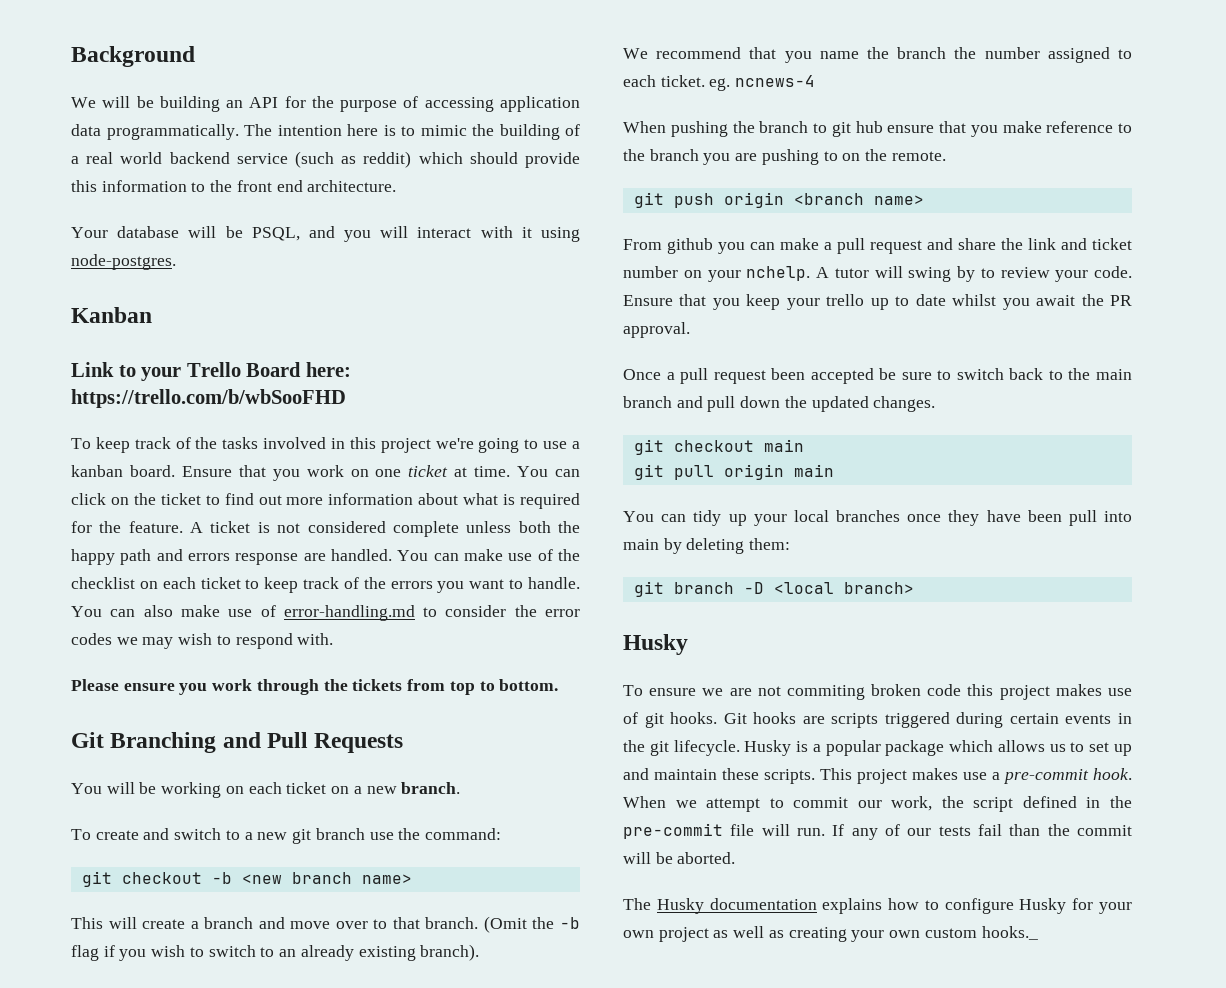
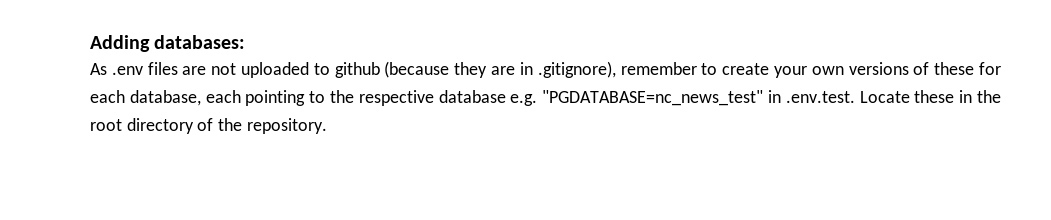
[71,46,195,67] [71,96,580,112] [71,124,580,140] [71,151,580,168] [71,180,397,192] [71,226,580,242] [71,254,176,270] [71,307,152,323] [71,362,351,381] [71,389,346,408] [71,437,580,453] [71,465,580,481] [71,493,580,509] [71,521,580,537] [71,549,580,565] [71,577,581,593] [71,605,580,621] [71,633,334,649] [71,679,559,695] [71,732,404,753] [71,782,461,798] [71,828,501,844] [81,871,412,887] [71,916,581,933] [71,944,480,961] [623,47,1132,63] [623,75,816,91] [623,121,1132,137] [623,149,946,165] [633,192,924,208] [623,238,1132,254] [623,266,1132,282] [623,294,1132,310] [623,322,690,338] [623,368,1132,384] [623,396,936,412] [633,439,804,455] [633,464,834,480] [623,510,1132,526] [623,538,791,554] [633,581,914,597] [623,634,688,655] [623,684,1132,700] [623,712,1132,728] [623,740,1132,756] [623,768,1132,784] [623,796,1132,812] [623,823,1132,840] [623,852,736,864] [623,898,1132,914] [623,926,1038,942] Background // We will be building an API for the purpose of accessing application data programmatically. The intention here is to mimic the building of a real world backend service (such as reddit) which should provide this information to the front end architecture. // Your database will be PSQL, and you will interact with it using node-postgres. // Kanban // Link to your Trello Board here: https://trello.com/b/wbSooFHD // To keep track of the tasks involved in this project we're going to use a kanban board. Ensure that you work on one ticket at time. You can click on the ticket to find out more information about what is required for the feature. A ticket is not considered complete unless both the happy path and errors response are handled. You can make use of the checklist on each ticket to keep track of the errors you want to handle. You can also make use of error-handling.md to consider the error codes we may wish to respond with. // Please ensure you work through the tickets from top to bottom. // Git Branching and Pull Requests // You will be working on each ticket on a new branch. // To create and switch to a new git branch use the command: // git checkout -b <new branch name> // This will create a branch and move over to that branch. (Omit the -b flag if you wish to switch to an already existing branch). // We recommend that you name the branch the number assigned to each ticket. eg. ncnews-4 // When pushing the branch to git hub ensure that you make reference to the branch you are pushing to on the remote. // git push origin <branch name> // From github you can make a pull request and share the link and ticket number on your nchelp. A tutor will swing by to review your code. Ensure that you keep your trello up to date whilst you await the PR approval. // Once a pull request been accepted be sure to switch back to the main branch and pull down the updated changes. // git checkout main // git pull origin main // You can tidy up your local branches once they have been pull into main by deleting them: // git branch -D <local branch> // Husky // To ensure we are not commiting broken code this project makes use of git hooks. Git hooks are scripts triggered during certain events in the git lifecycle. Husky is a popular package which allows us to set up and maintain these scripts. This project makes use a pre-commit hook. When we attempt to commit our work, the script defined in the pre-commit file will run. If any of our tests fail than the commit will be aborted. // The Husky documentation explains how to configure Husky for your own project as well as creating your own custom hooks._ -> [90,35,246,52] [90,61,1002,78] [90,90,1001,106] [90,118,327,134] Adding databases: // As .env files are not uploaded to github (because they are in .gitignore), remember to create your own versions of these for each database, each pointing to the respective database e.g. "PGDATABASE=nc_news_test" in .env.test. Locate these in the root directory of the repository.

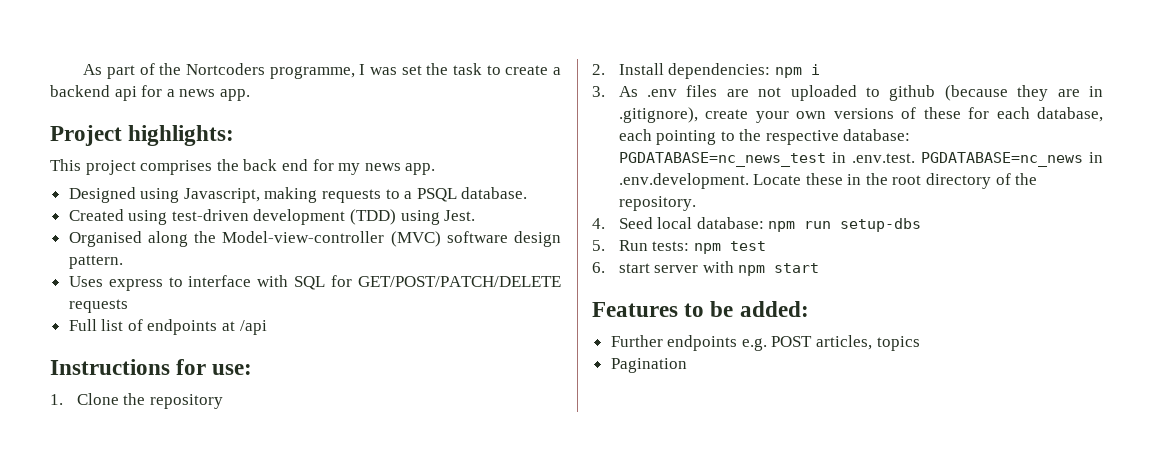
[90,35,246,52] Adding databases: // -> [83,63,562,79] [50,85,250,101] [50,125,235,146] [50,159,436,175] [68,187,528,203] [68,209,476,225] [68,231,561,247] [68,255,123,269] [68,275,561,291] [68,299,128,313] [68,319,267,335] [50,359,253,375] [50,393,223,409] [592,63,820,79] [592,86,605,97] As part of the Nortcoders programme, I was set the task to create a backend api for a news app. // Project highlights: // This project comprises the back end for my news app. // Designed using Javascript, making requests to a PSQL database. // Created using test-driven development (TDD) using Jest. // Organised along the Model-view-controller (MVC) software design pattern. // Uses express to interface with SQL for GET/POST/PATCH/DELETE requests // Full list of endpoints at /api // Instructions for use: // 1. Clone the repository // 2. Install dependencies: npm i // 3.
[620,62,718,75] remember to -> (698, 115) none
[438,90,855,106] database e.g. "PGDATABASE=nc_news_test" in .env.test. -> [843,129,911,141] [618,152,1103,167] [618,173,749,189] database: PGDATABASE=nc_news_test in .env.test. PGDATABASE=nc_news in .env.development.
(327, 126) none -> [592,217,922,232] [592,240,766,254] [592,261,820,276] [592,301,809,317] [610,335,920,351] [610,358,687,373] // 4. Seed local database: npm run setup-dbs // 5. Run tests: npm test // 6. start server with npm start // Features to be added: // Further endpoints e.g. POST articles, topics // Pagination

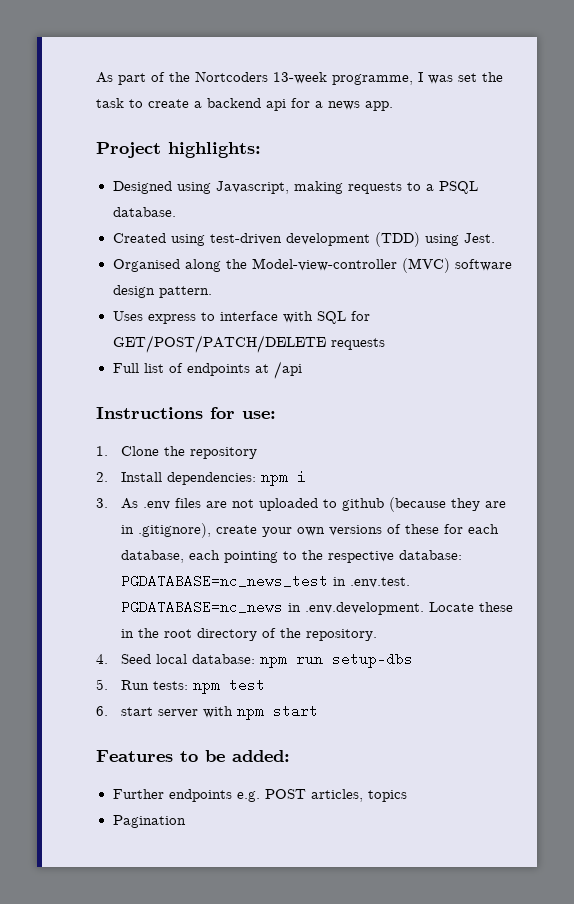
(265, 69) none -> [273,72,327,84] 13-week
[50,159,436,175] // This project comprises the back end for my news app. -> (261, 150) none

